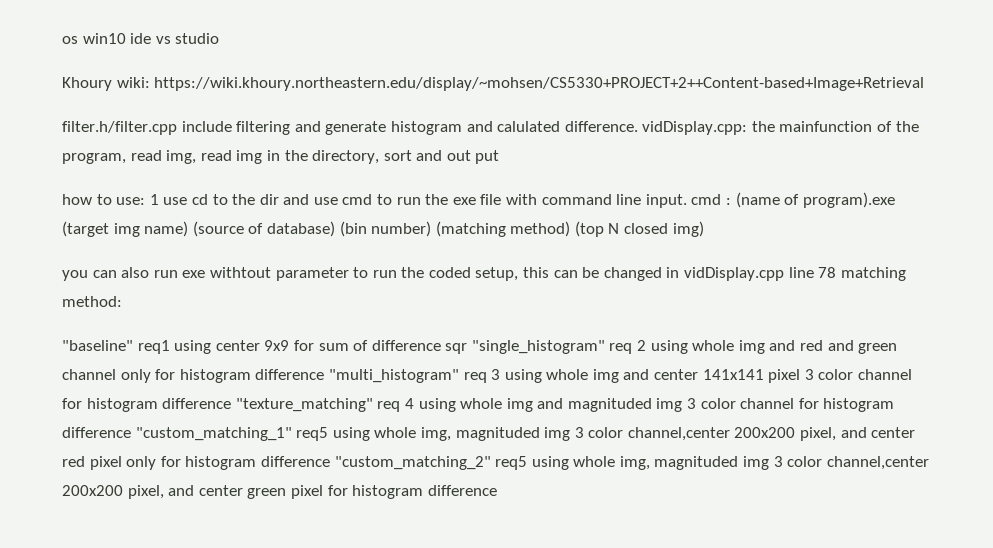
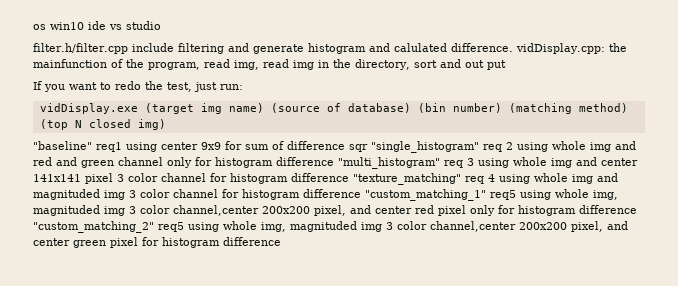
[62,77,925,91] // Khoury wiki: https://wiki.khoury.northeastern.edu/display/~mohsen/CS5330+PROJECT+2++Content-based+Image+Retrieval -> (161, 25) none
[62,192,895,208] how to use: 1 use cd to the dir and use cmd to run the exe file with command line input. cmd : (name of program).exe -> [33,81,243,92] [39,103,138,114] If you want to redo the test, just run: // vidDisplay.exe
[62,267,906,281] [62,296,122,307] // you can also run exe withtout parameter to run the coded setup, this can be changed in vidDisplay.cpp line 78 matching method: -> (166, 124) none

